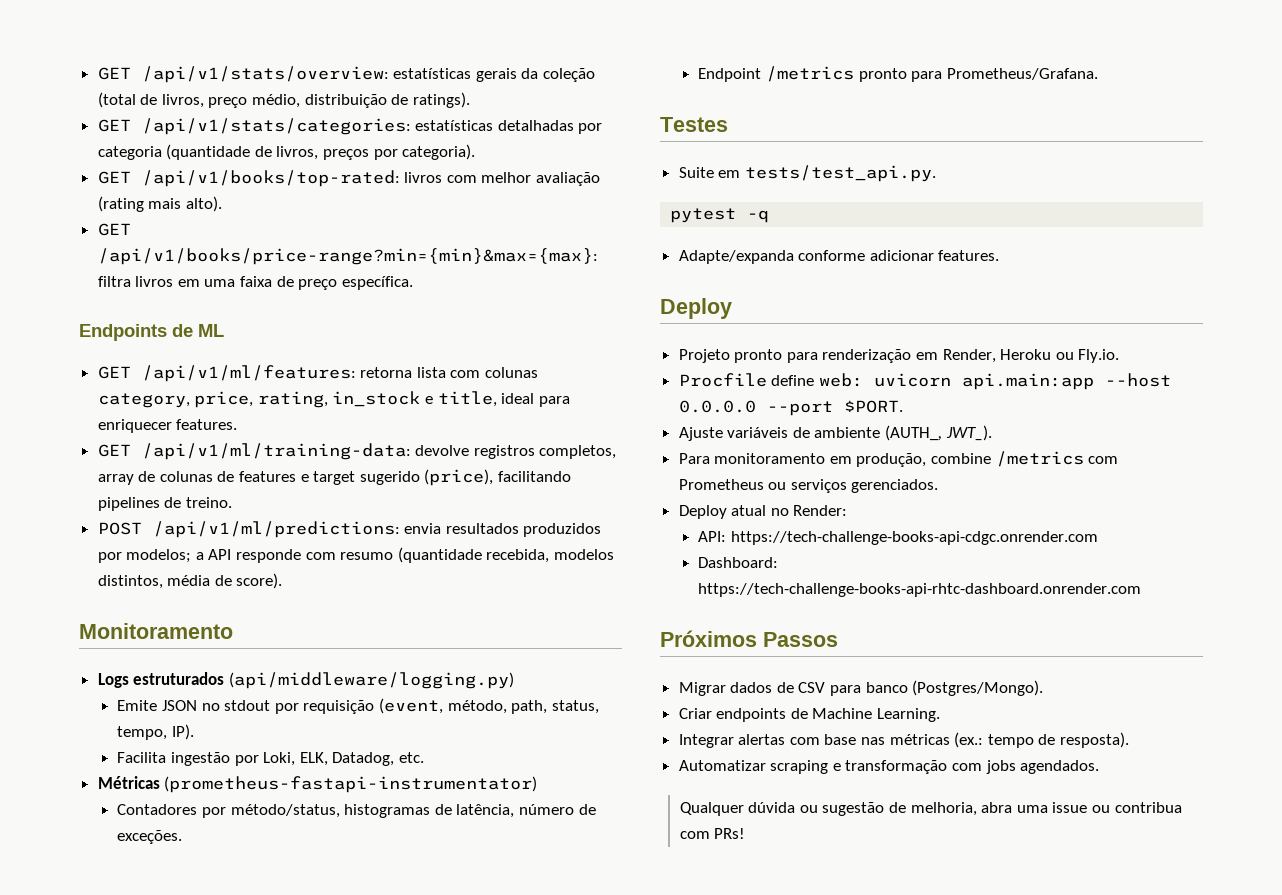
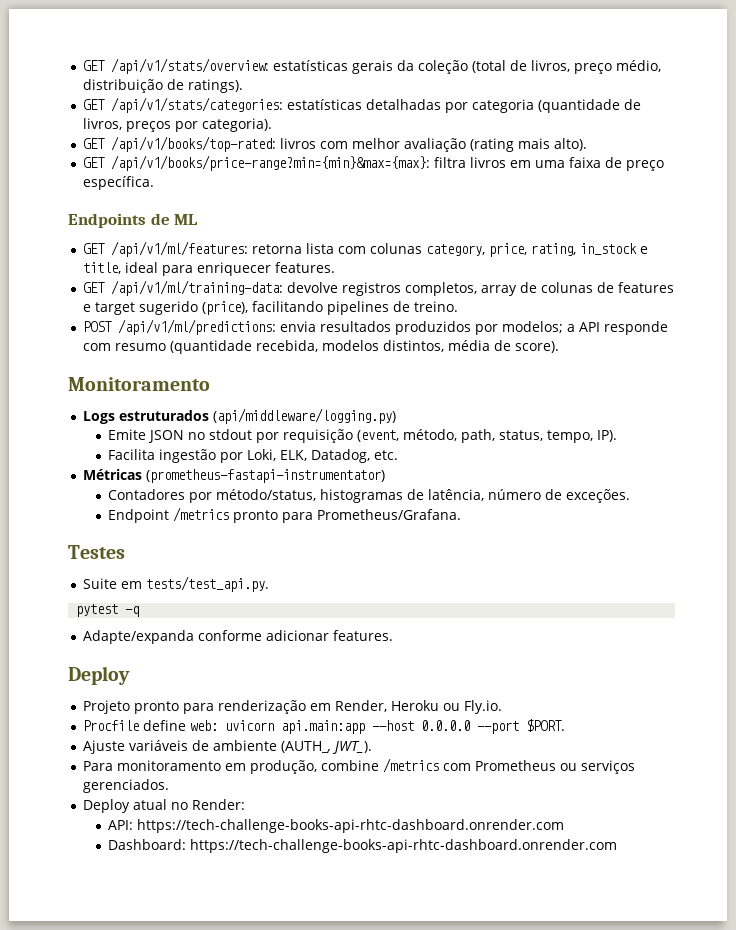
[730,531,1098,545] https://tech-challenge-books-api-cdgc.onrender.com -> [137,819,565,833] https://tech-challenge-books-api-rhtc-dashboard.onrender.com
[660,630,838,647] [678,680,1044,696] [678,708,941,722] [678,732,1130,748] [678,760,1100,774] [679,802,1182,816] [679,828,746,839] // Próximos Passos // Migrar dados de CSV para banco (Postgres/Mongo). // Criar endpoints de Machine Learning. // Integrar alertas com base nas métricas (ex.: tempo de resposta). // Automatizar scraping e transformação com jobs agendados. // Qualquer dúvida ou sugestão de melhoria, abra uma issue ou contribua com PRs! -> (618, 846) none

